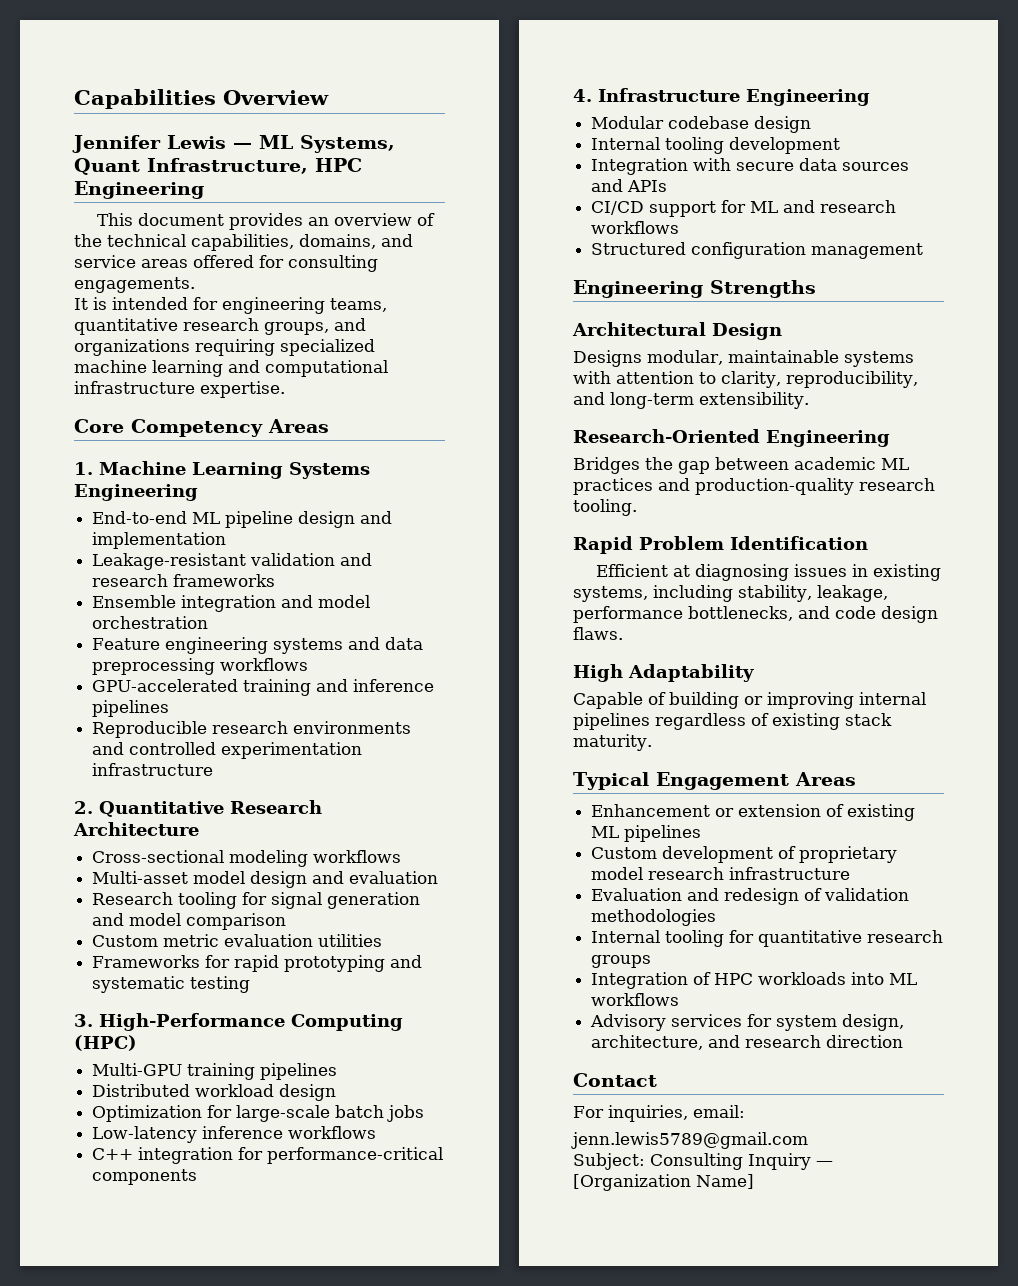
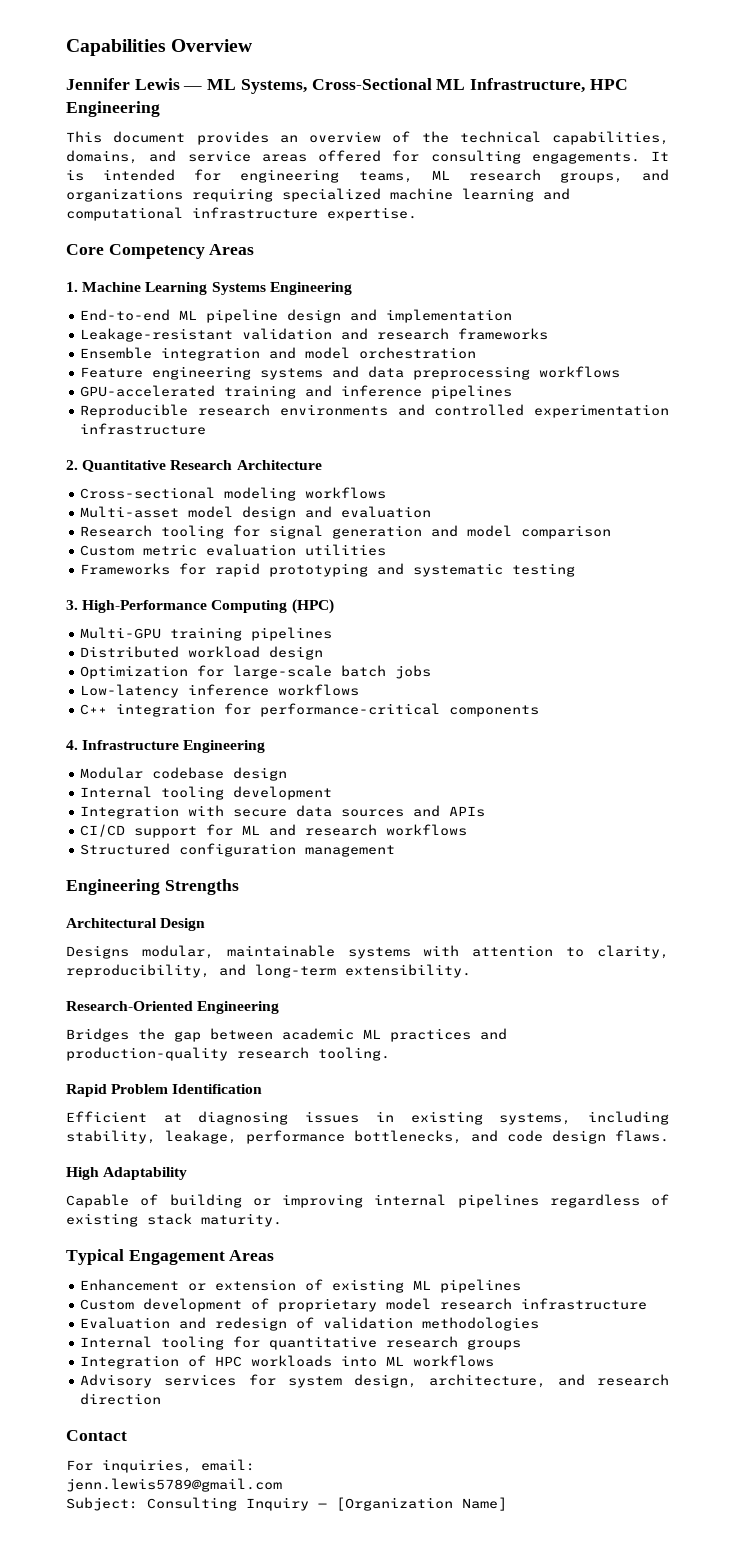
[74,158,140,175] Quant -> [311,78,466,90] Cross-Sectional ML
(195, 285) // -> (640, 158) none
[74,318,178,335] quantitative -> [431,170,450,180] ML

